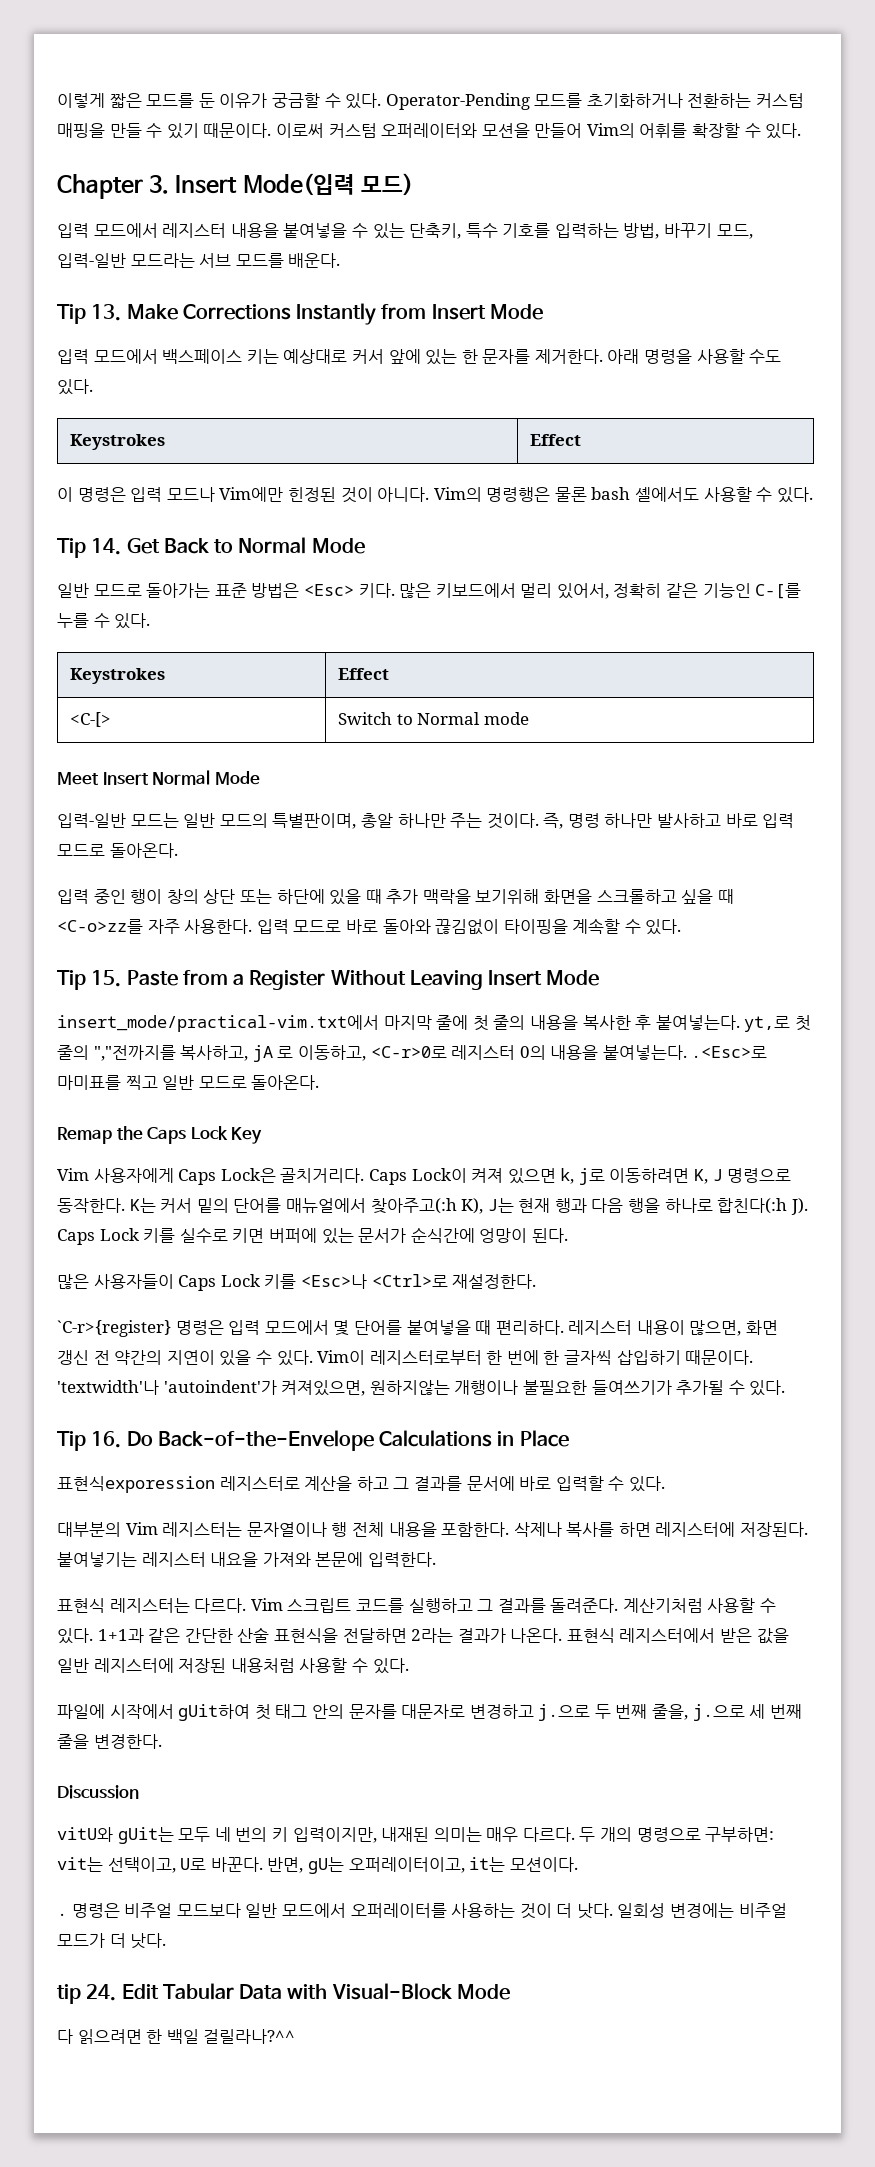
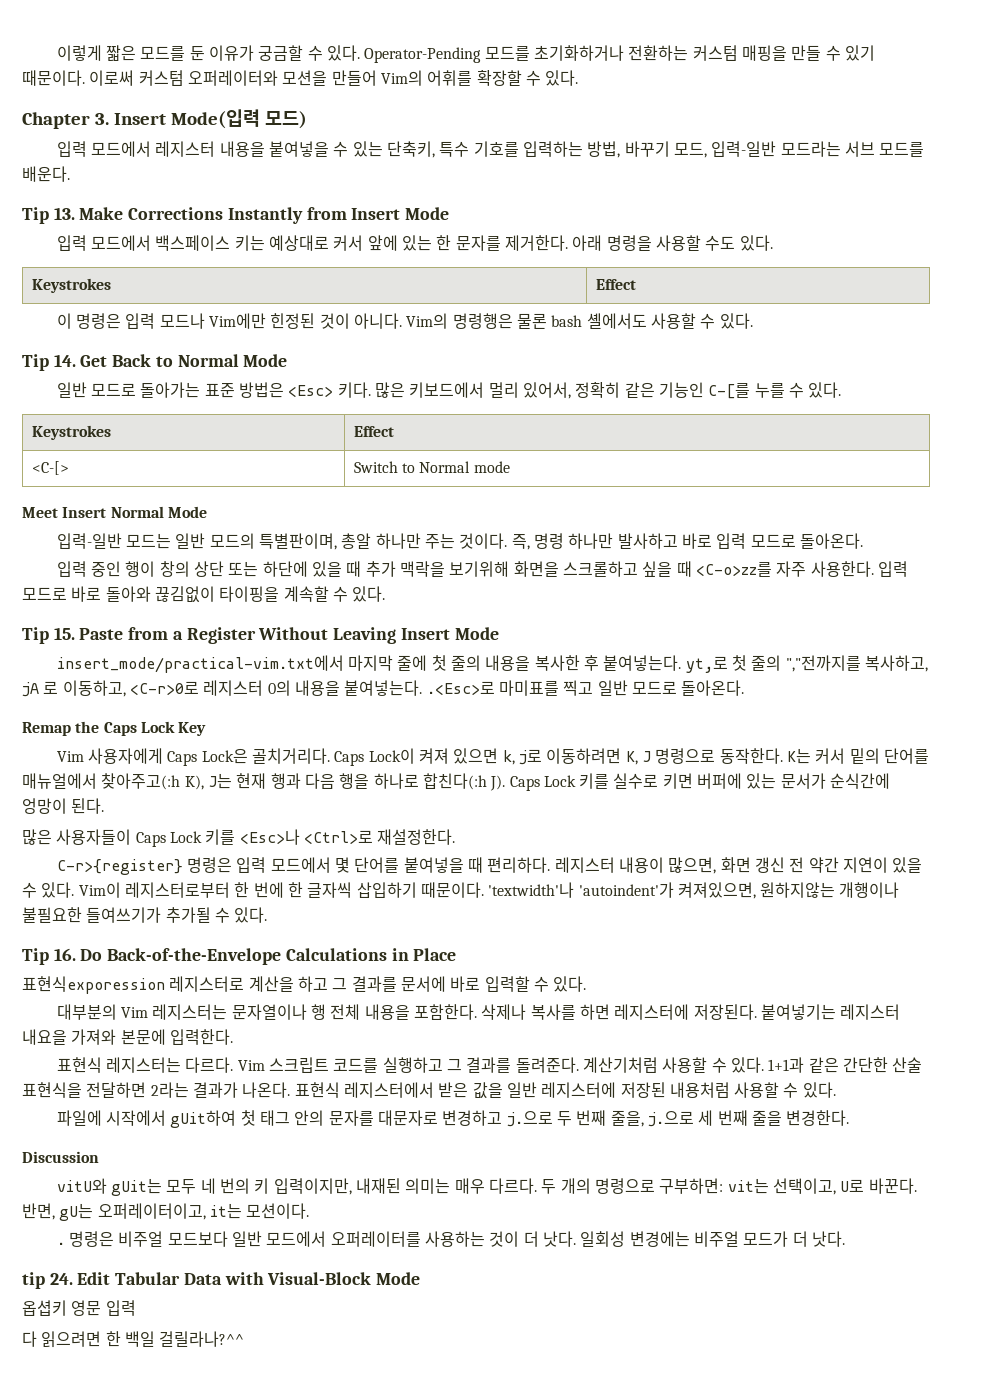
[57,1320,171,1337] `C-r>{register} -> [56,859,183,875] C-r>{register}
[114,1350,163,1365] 약간의 -> [808,857,839,873] 약간
(510, 1992) none -> [22,1300,136,1316] // 옵셥키 영문 입력

